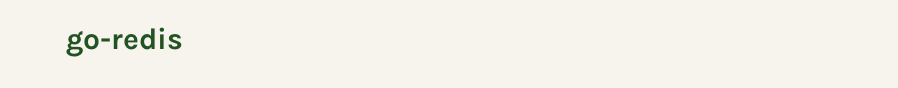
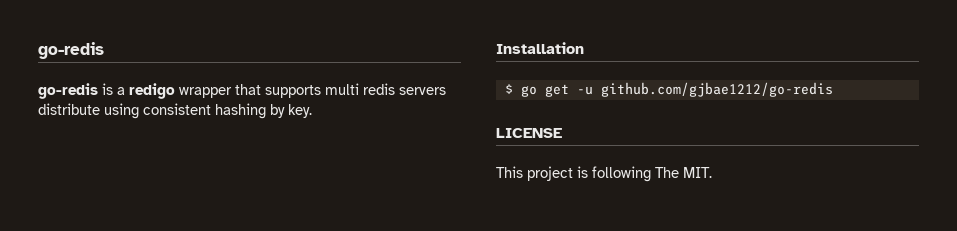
[66,27,183,57] go-redis -> [38,42,104,59] [38,83,446,99] [38,103,312,119] [496,42,584,54] [504,82,833,97] [496,128,562,138] [496,166,712,182] go-redis // go-redis is a redigo wrapper that supports multi redis servers distribute using consistent hashing by key. // Installation // $ go get -u github.com/gjbae1212/go-redis // LICENSE // This project is following The MIT.

